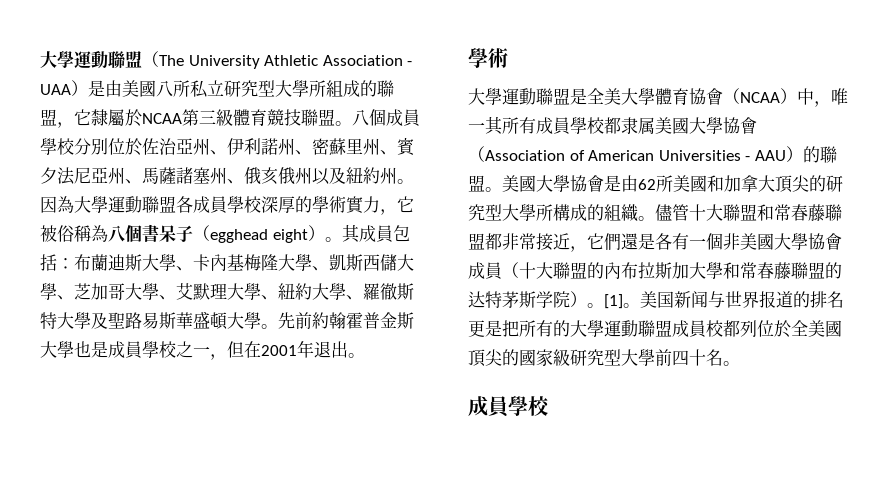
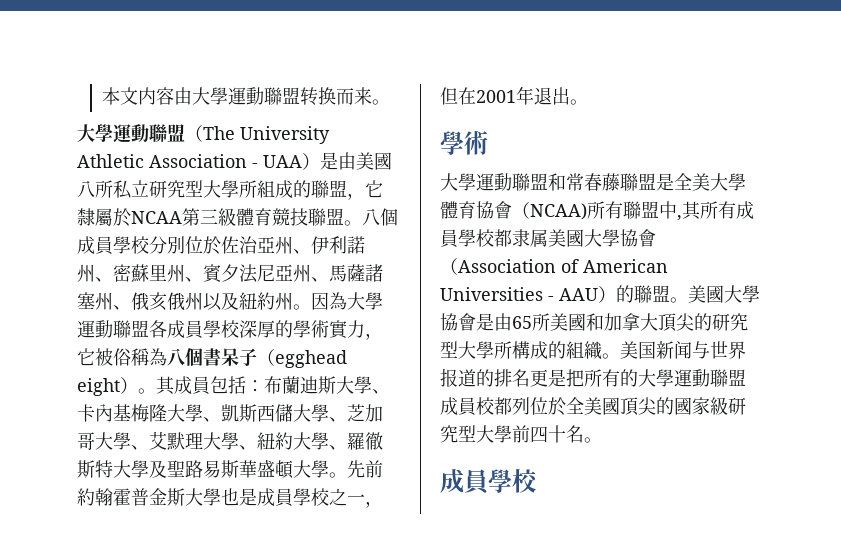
(40, 59) none -> [102,87,391,106] 本文内容由大學運動聯盟转换而来。 //
(570, 96) none -> [548,173,656,191] 和常春藤聯盟
[740,88,848,107] [468,122,485,132] NCAA）中，唯一 -> [530,201,682,221] NCAA)所有聯盟中,
[638,179,656,190] 62 -> [512,316,532,329] 65
[655,204,843,221] [468,233,842,252] [468,262,842,279] [468,291,640,309] 儘管十大聯盟和常春藤聯盟都非常接近，它們還是各有一個非美國大學協會成員（十大聯盟的內布拉斯加大學和常春藤聯盟的达特茅斯学院）。[1]。 -> (620, 356) none

